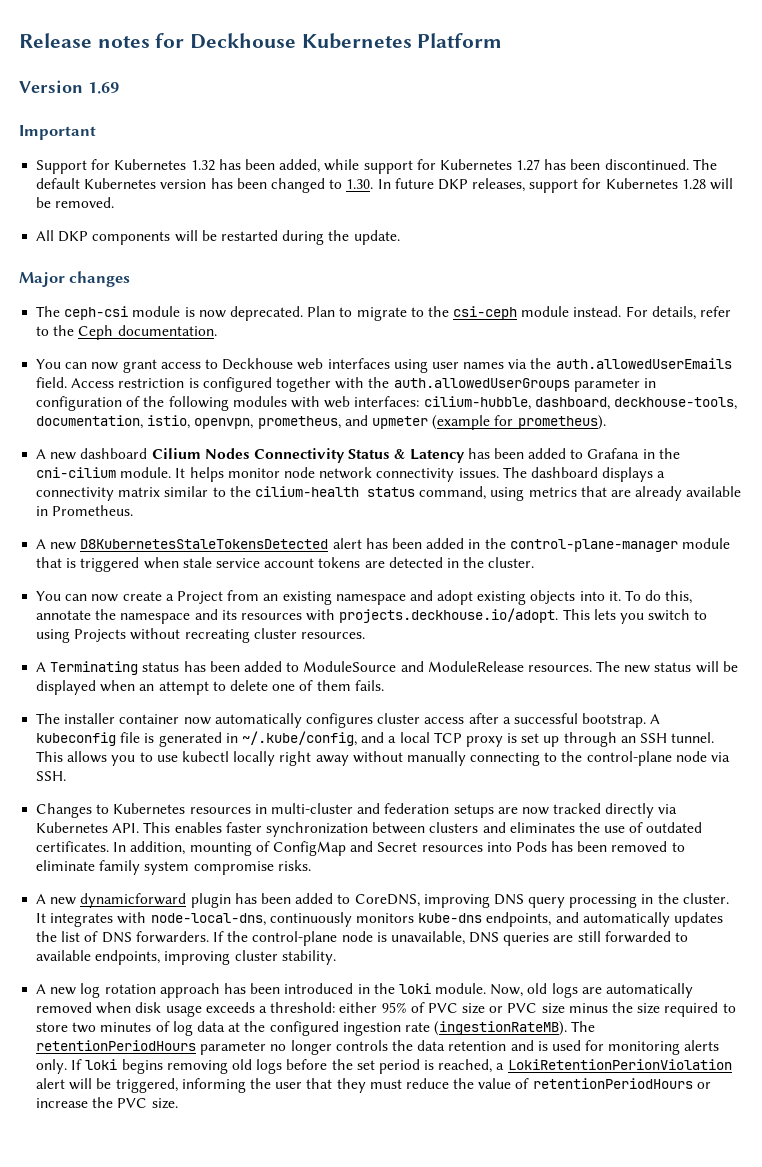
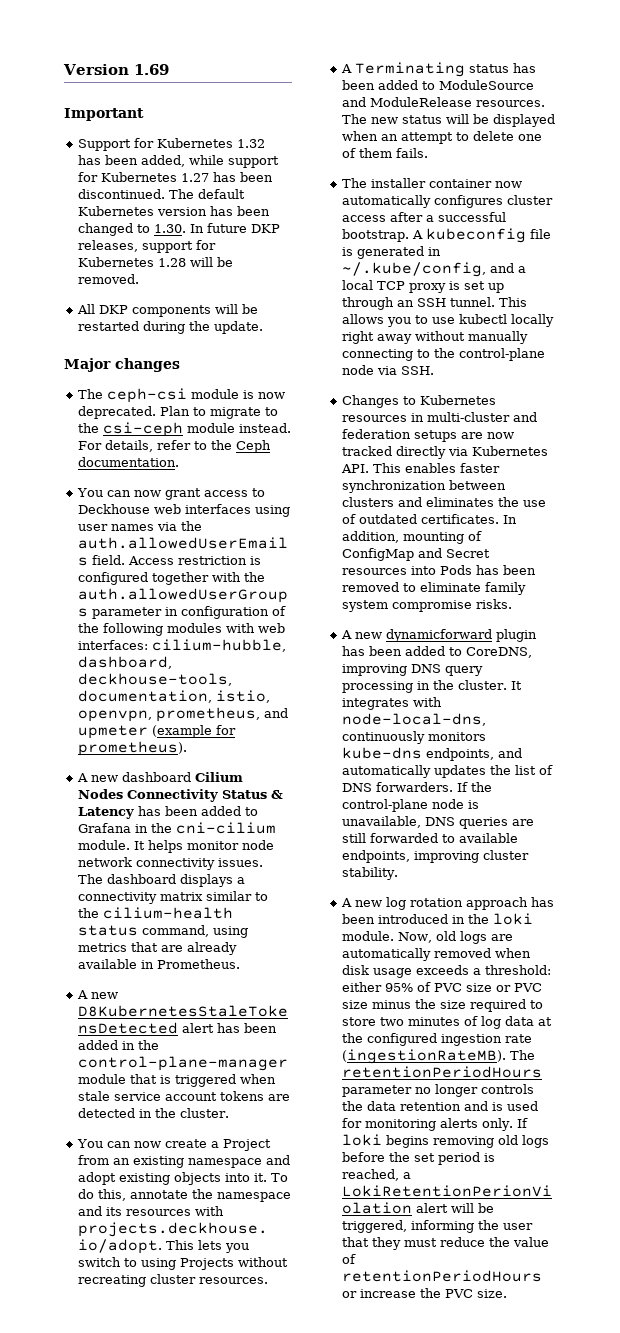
[19,33,503,49] Release notes for Deckhouse Kubernetes Platform // -> (63, 69) none

